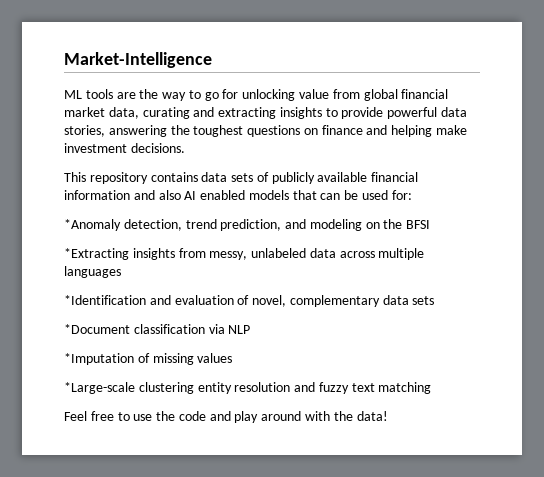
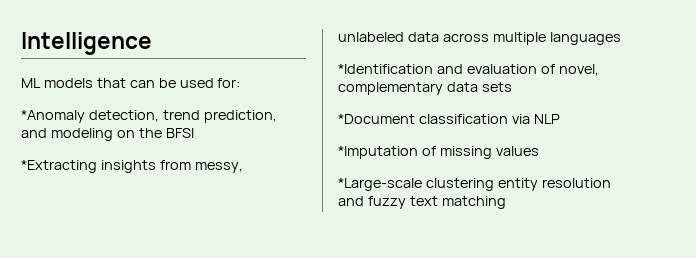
[64,52,212,68] Market-Intelligence -> [21,32,152,55] Intelligence
[85,89,449,101] [64,107,468,119] [64,125,468,137] [64,143,185,153] [64,172,419,184] [64,190,246,200] tools are the way to go for unlocking value from global financial market data, curating and extracting insights to provide powerful data stories, answering the toughest questions on finance and helping make investment decisions. // This repository contains data sets of publicly available financial information and also AI enabled -> (41, 83) none
[64,411,388,423] // Feel free to use the code and play around with the data! -> (506, 202) none

